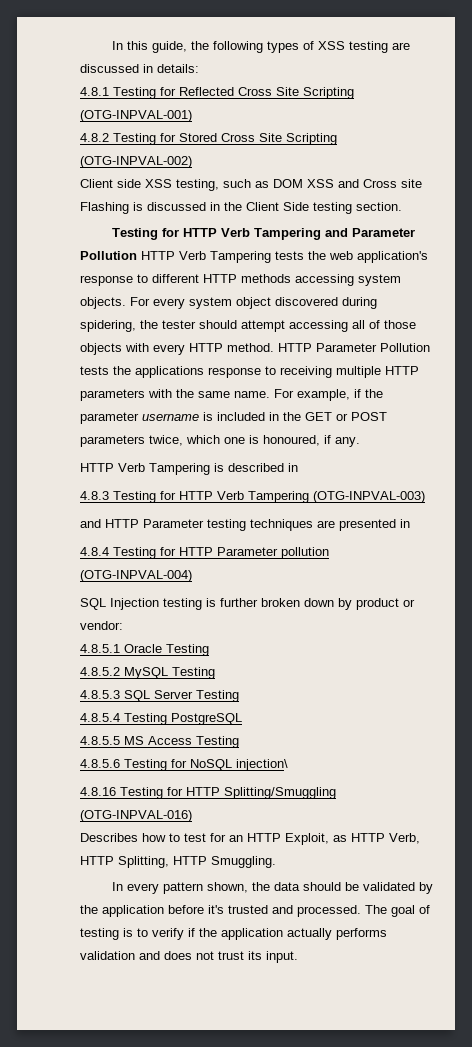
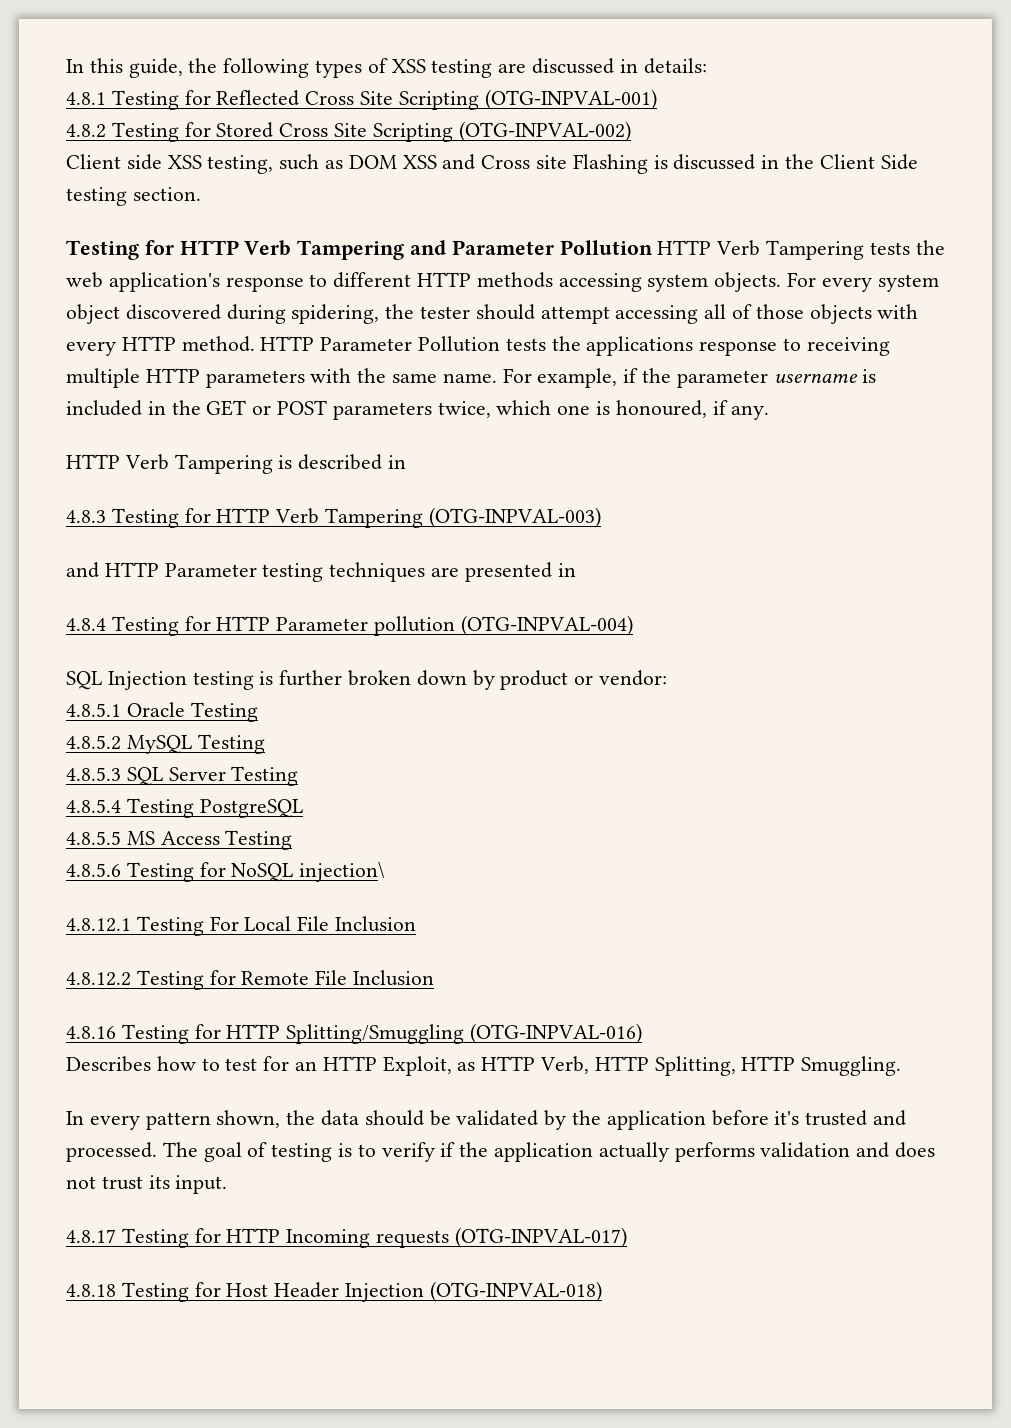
(288, 765) none -> [66,916,417,936] [66,970,435,990] // 4.8.12.1 Testing For Local File Inclusion // 4.8.12.2 Testing for Remote File Inclusion
(298, 957) none -> [66,1227,627,1248] [66,1281,602,1302] // 4.8.17 Testing for HTTP Incoming requests (OTG-INPVAL-017) // 4.8.18 Testing for Host Header Injection (OTG-INPVAL-018)

